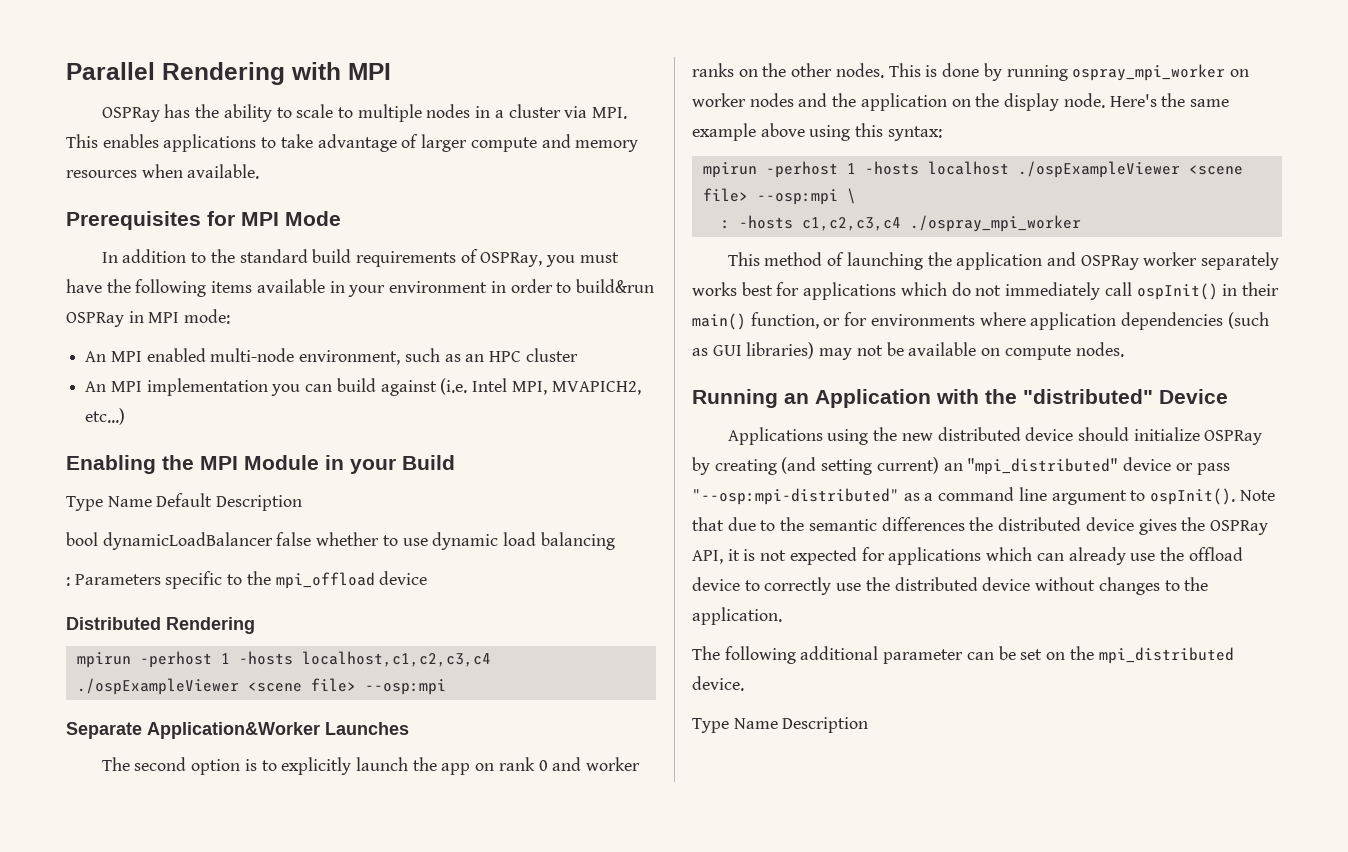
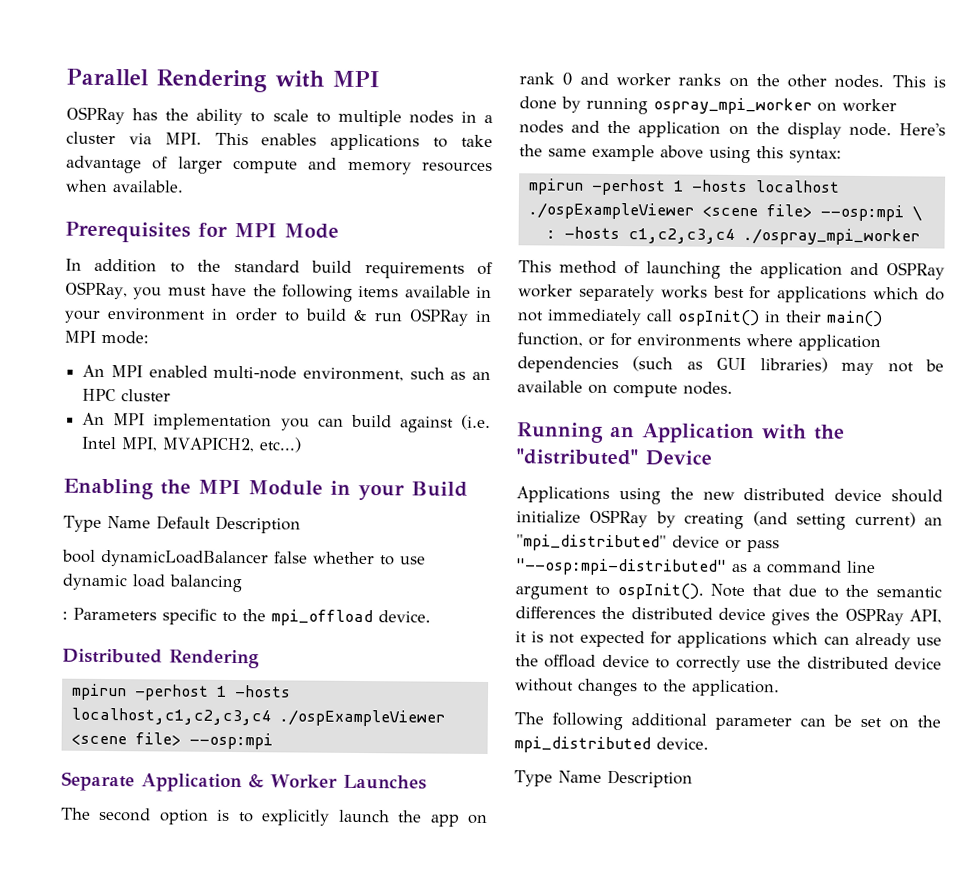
[575,279,654,293] build&run -> [305,308,403,322] build & run
[379,571,428,585] device -> [378,610,431,623] device.
[147,722,320,739] Application&Worker -> [141,773,338,793] Application & Worker

